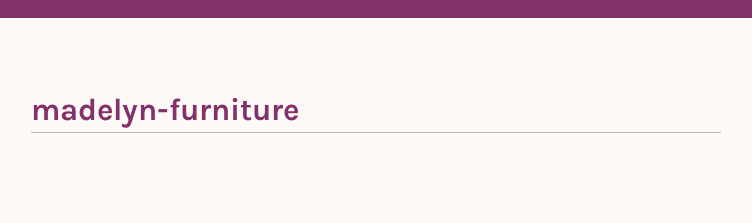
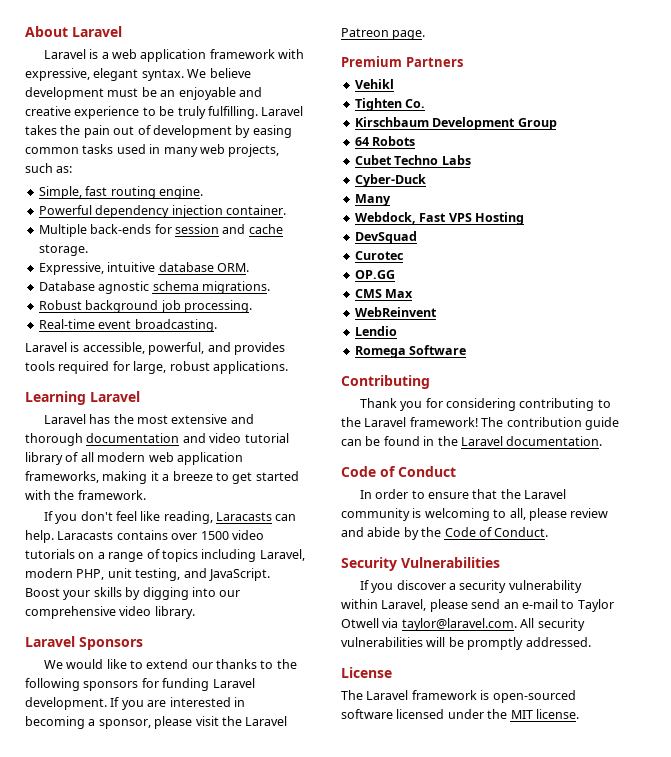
[31,97,299,128] madelyn-furniture -> [25,26,122,37] [43,49,305,62] [25,68,251,81] [25,87,262,100] [25,106,304,119] [25,125,292,138] [25,144,280,157] [25,163,73,173] [38,186,203,199] [38,205,286,218] [38,224,283,237] [38,244,88,256] [38,262,249,275] [38,281,270,294] [38,300,252,313] [38,319,217,332] [25,342,285,355] [25,361,288,374] [25,391,140,405] [43,414,254,424] [25,433,289,446] [25,452,243,465] [25,471,299,484] [25,490,146,500] [43,511,297,524] [25,530,264,543] [25,549,305,562] [25,568,270,581] [25,587,241,600] [25,606,195,619] [25,636,143,650] [43,659,297,669] [25,678,255,691] [25,697,245,710] [25,716,288,729] [341,28,426,40] [341,56,463,67] [354,79,394,89] [354,98,426,111] [354,117,557,130] [354,136,416,146] [354,155,471,165] [354,174,426,187] [354,194,391,206] [354,212,524,225] [354,231,417,244] [354,251,404,260] [354,270,395,279] [354,289,414,298] [354,307,437,317] [354,326,397,336] [354,345,467,358] [341,375,430,389] [359,398,611,411] [341,417,619,430] [341,436,603,446] [341,466,456,477] [359,489,567,499] [341,508,609,521] [341,527,549,540] [341,557,500,571] [359,580,582,593] [341,599,614,612] [341,618,585,631] [341,637,591,650] [341,667,392,678] [341,690,576,703] [341,709,579,719] About Laravel // Laravel is a web application framework with expressive, elegant syntax. We believe development must be an enjoyable and creative experience to be truly fulfilling. Laravel takes the pain out of development by easing common tasks used in many web projects, such as: // Simple, fast routing engine. // Powerful dependency injection container. // Multiple back-ends for session and cache storage. // Expressive, intuitive database ORM. // Database agnostic schema migrations. // Robust background job processing. // Real-time event broadcasting. // Laravel is accessible, powerful, and provides tools required for large, robust applications. // Learning Laravel // Laravel has the most extensive and thorough documentation and video tutorial library of all modern web application frameworks, making it a breeze to get started with the framework. // If you don't feel like reading, Laracasts can help. Laracasts contains over 1500 video tutorials on a range of topics including Laravel, modern PHP, unit testing, and JavaScript. Boost your skills by digging into our comprehensive video library. // Laravel Sponsors // We would like to extend our thanks to the following sponsors for funding Laravel development. If you are interested in becoming a sponsor, please visit the Laravel Patreon page. // Premium Partners // Vehikl // Tighten Co. // Kirschbaum Development Group // 64 Robots // Cubet Techno Labs // Cyber-Duck // Many // Webdock, Fast VPS Hosting // DevSquad // Curotec // OP.GG // CMS Max // WebReinvent // Lendio // Romega Software // Contributing // Thank you for considering contributing to the Laravel framework! The contribution guide can be found in the Laravel documentation. // Code of Conduct // In order to ensure that the Laravel community is welcoming to all, please review and abide by the Code of Conduct. // Security Vulnerabilities // If you discover a security vulnerability within Laravel, please send an e-mail to Taylor Otwell via taylor@laravel.com. All security vulnerabilities will be promptly addressed. // License // The Laravel framework is open-sourced software licensed under the MIT license.

